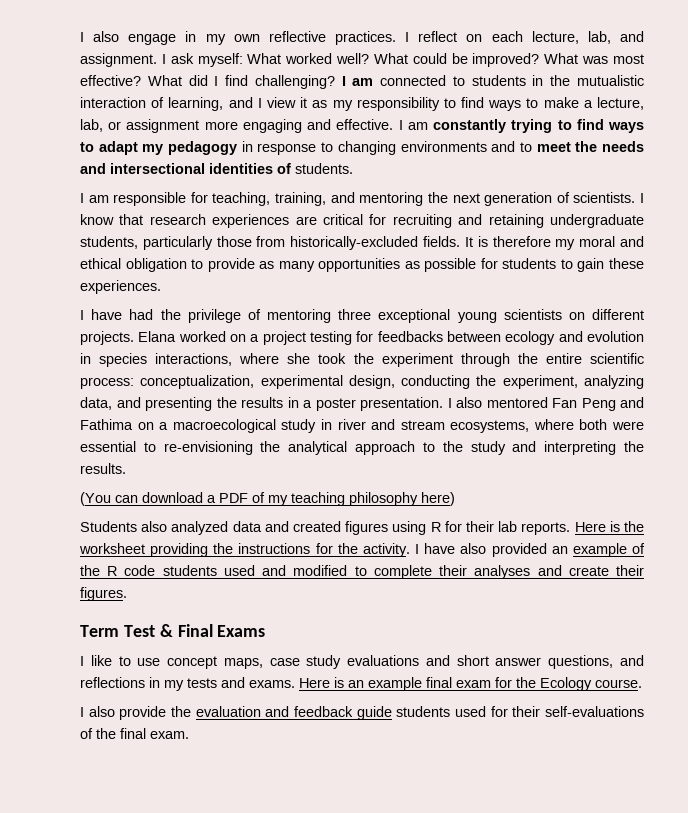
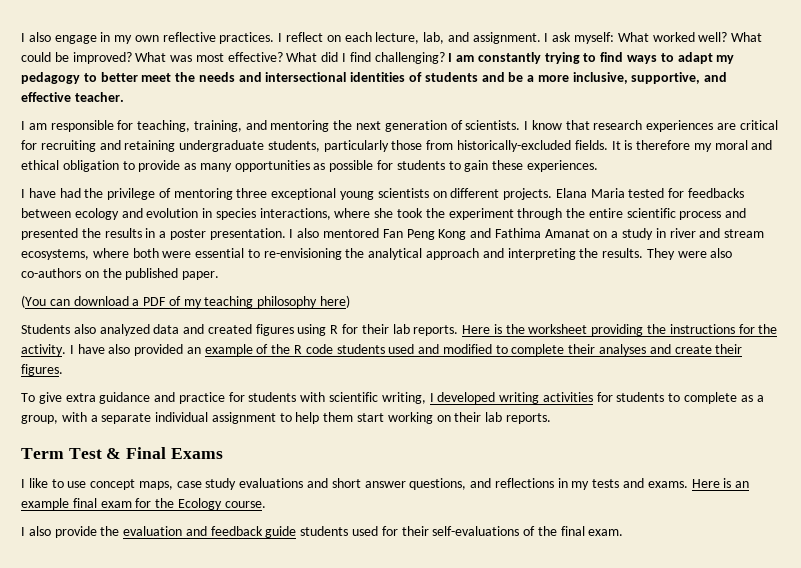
[380,75,644,86] [80,97,644,111] [80,119,428,133] connected to students in the mutualistic interaction of learning, and I view it as my responsibility to find ways to make a lecture, lab, or assignment more engaging and effective. I am -> (475, 58) none
[241,141,532,155] in response to changing environments and to -> [83,72,138,82] to better
[295,163,353,174] students. -> [424,72,728,84] [21,92,124,102] students and be a more inclusive, supportive, and effective teacher.
[178,331,353,345] worked on a project testing -> [590,188,665,198] Maria tested
[80,375,644,389] [80,397,212,411] process: conceptualization, experimental design, conducting the experiment, analyzing data, and presenting -> [679,208,747,220] [21,228,78,240] process and presented
(616, 404) none -> [438,229,467,240] Kong
[137,419,276,433] on a macroecological -> [544,229,619,238] Amanat on a
[422,441,506,455] to the study -> (480, 254) none
(126, 468) none -> [646,248,733,260] [21,268,220,280] They were also co-authors on the published paper.
(127, 594) none -> [21,392,764,404] [21,412,551,424] // To give extra guidance and practice for students with scientific writing, I developed writing activities for students to complete as a group, with a separate individual assignment to help them start working on their lab reports.

